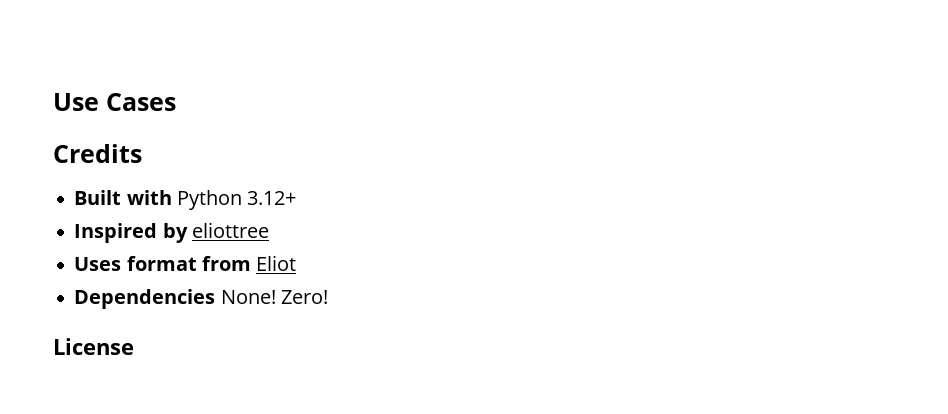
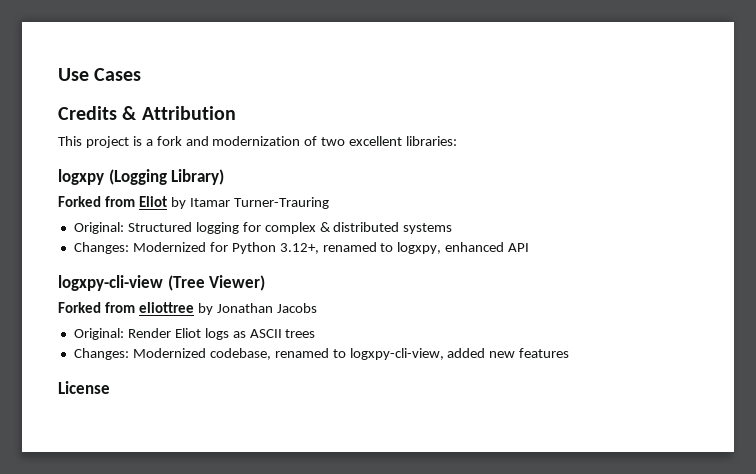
[74,190,297,210] [74,222,269,243] [74,255,297,271] [74,289,328,309] // Built with Python 3.12+ // Inspired by eliottree // Uses format from Eliot // Dependencies None! Zero! -> [122,106,236,120] [58,136,458,148] [58,169,225,185] [58,196,329,209] [73,222,453,234] [73,242,530,254] [58,275,266,291] [58,302,317,315] [73,328,316,340] [73,348,570,360] & Attribution // This project is a fork and modernization of two excellent libraries: // logxpy (Logging Library) // Forked from Eliot by Itamar Turner-Trauring // Original: Structured logging for complex & distributed systems // Changes: Modernized for Python 3.12+, renamed to logxpy, enhanced API // logxpy-cli-view (Tree Viewer) // Forked from eliottree by Jonathan Jacobs // Original: Render Eliot logs as ASCII trees // Changes: Modernized codebase, renamed to logxpy-cli-view, added new features

